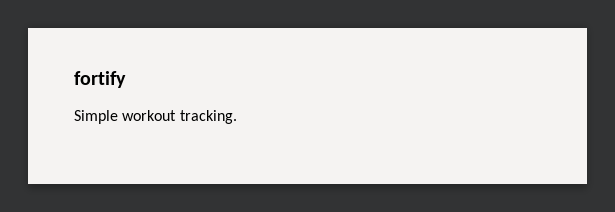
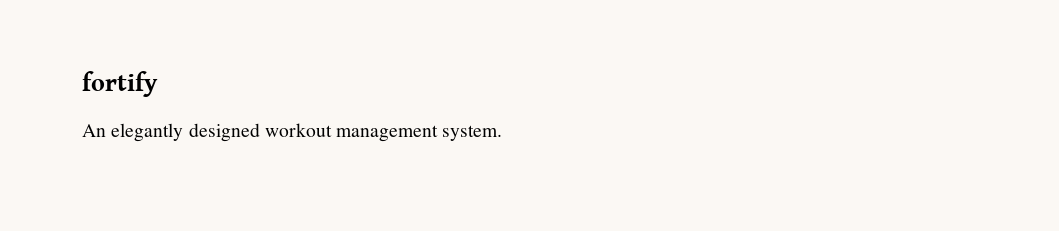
[74,110,237,124] Simple workout tracking. -> [82,123,503,142] An elegantly designed workout management system.

